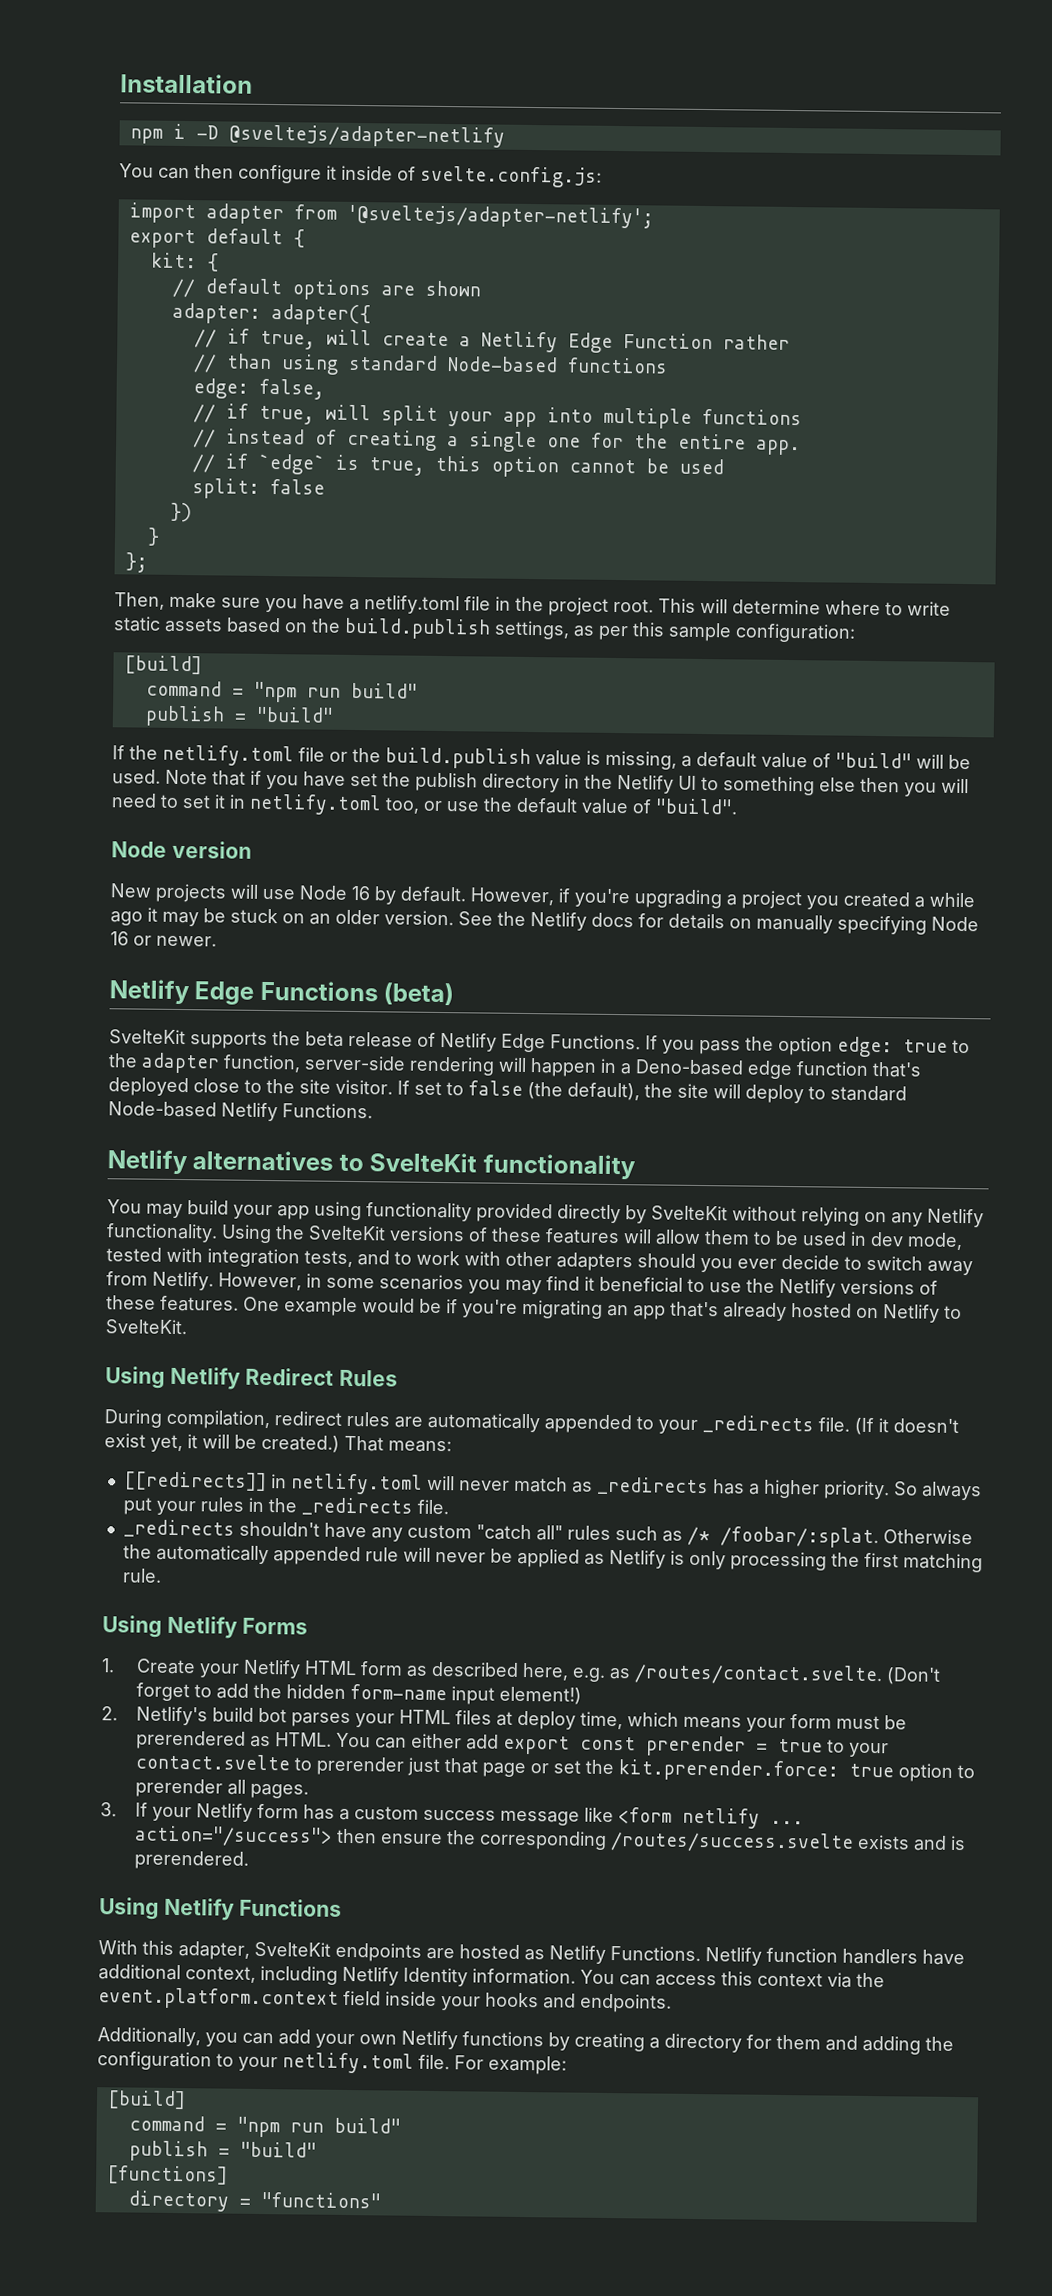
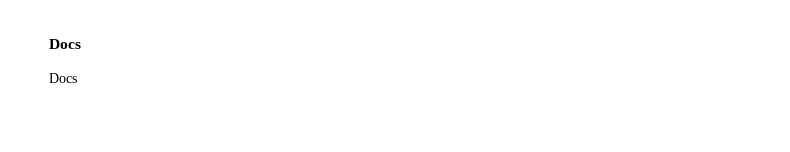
[120,73,253,94] [129,123,505,148] [119,163,602,188] [128,202,654,229] [128,228,305,249] [150,252,219,272] [171,278,481,301] [171,302,371,326] [193,328,790,353] [192,353,668,375] [192,378,325,400] [192,403,802,429] [192,428,801,456] [191,453,724,478] [191,478,325,499] [169,502,192,523] [146,527,160,546] [124,552,148,573] [114,592,951,616] [113,616,856,643] [123,655,202,675] [145,680,418,703] [144,705,334,727] [112,744,971,770] [112,769,969,797] [111,793,738,816] [111,840,252,859] [110,883,975,910] [110,907,979,935] [110,931,217,947] [109,979,455,1006] [109,1029,970,1058] [108,1052,922,1080] [108,1077,907,1104] [108,1101,373,1122] [107,1149,636,1180] [107,1199,984,1228] [106,1223,963,1251] [106,1247,973,1276] [106,1271,938,1298] [106,1295,962,1323] [105,1319,187,1335] [105,1366,399,1390] [104,1409,959,1436] [104,1433,452,1453] [123,1471,982,1501] [122,1497,449,1516] [122,1519,973,1549] [122,1544,983,1573] [121,1568,162,1583] [102,1615,309,1639] [101,1658,942,1686] [136,1682,583,1705] [101,1706,908,1733] [136,1730,890,1758] [135,1753,976,1782] [135,1778,310,1799] [100,1802,805,1829] [134,1825,967,1853] [134,1850,250,1870] [99,1897,343,1921] [98,1940,965,1966] [98,1964,885,1988] [98,1987,672,2013] [97,2027,954,2055] [97,2051,567,2075] [106,2090,186,2110] [128,2115,401,2138] [128,2140,317,2162] [106,2165,228,2185] [127,2190,381,2212] Installation // npm i -D @sveltejs/adapter-netlify // You can then configure it inside of svelte.config.js: // import adapter from '@sveltejs/adapter-netlify'; // export default { // kit: { // // default options are shown // adapter: adapter({ // // if true, will create a Netlify Edge Function rather // // than using standard Node-based functions // edge: false, // // if true, will split your app into multiple functions // // instead of creating a single one for the entire app. // // if `edge` is true, this option cannot be used // split: false // }) // } // }; // Then, make sure you have a netlify.toml file in the project root. This will determine where to write static assets based on the build.publish settings, as per this sample configuration: // [build] // command = "npm run build" // publish = "build" // If the netlify.toml file or the build.publish value is missing, a default value of "build" will be used. Note that if you have set the publish directory in the Netlify UI to something else then you will need to set it in netlify.toml too, or use the default value of "build". // Node version // New projects will use Node 16 by default. However, if you're upgrading a project you created a while ago it may be stuck on an older version. See the Netlify docs for details on manually specifying Node 16 or newer. // Netlify Edge Functions (beta) // SvelteKit supports the beta release of Netlify Edge Functions. If you pass the option edge: true to the adapter function, server-side rendering will happen in a Deno-based edge function that's deployed close to the site visitor. If set to false (the default), the site will deploy to standard Node-based Netlify Functions. // Netlify alternatives to SvelteKit functionality // You may build your app using functionality provided directly by SvelteKit without relying on any Netlify functionality. Using the SvelteKit versions of these features will allow them to be used in dev mode, tested with integration tests, and to work with other adapters should you ever decide to switch away from Netlify. However, in some scenarios you may find it beneficial to use the Netlify versions of these features. One example would be if you're migrating an app that's already hosted on Netlify to SvelteKit. // Using Netlify Redirect Rules // During compilation, redirect rules are automatically appended to your _redirects file. (If it doesn't exist yet, it will be created.) That means: // [[redirects]] in netlify.toml will never match as _redirects has a higher priority. So always put your rules in the _redirects file. // _redirects shouldn't have any custom "catch all" rules such as /* /foobar/:splat. Otherwise the automatically appended rule will never be applied as Netlify is only processing the first matching rule. // Using Netlify Forms // 1. Create your Netlify HTML form as described here, e.g. as /routes/contact.svelte. (Don't forget to add the hidden form-name input element!) // 2. Netlify's build bot parses your HTML files at deploy time, which means your form must be prerendered as HTML. You can either add export const prerender = true to your contact.svelte to prerender just that page or set the kit.prerender.force: true option to prerender all pages. // 3. If your Netlify form has a custom success message like <form netlify ... action="/success"> then ensure the corresponding /routes/success.svelte exists and is prerendered. // Using Netlify Functions // With this adapter, SvelteKit endpoints are hosted as Netlify Functions. Netlify function handlers have additional context, including Netlify Identity information. You can access this context via the event.platform.context field inside your hooks and endpoints. // Additionally, you can add your own Netlify functions by creating a directory for them and adding the configuration to your netlify.toml file. For example: // [build] // command = "npm run build" // publish = "build" // [functions] // directory = "functions" -> [49,39,81,49] [49,73,77,83] Docs // Docs

